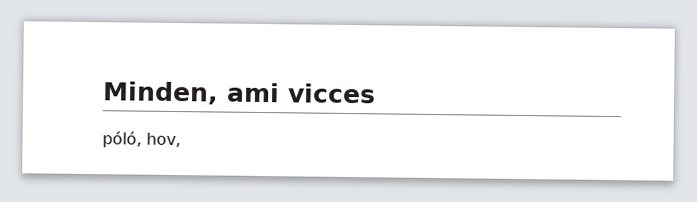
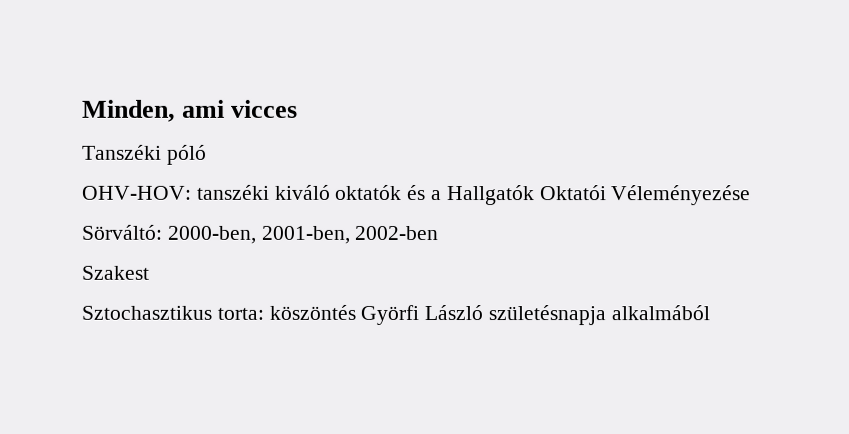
[102,131,181,148] póló, hov, -> [82,144,207,165] [82,184,752,206] [81,224,439,244] [81,265,149,280] [81,304,710,326] Tanszéki póló // OHV-HOV: tanszéki kiváló oktatók és a Hallgatók Oktatói Véleményezése // Sörváltó: 2000-ben, 2001-ben, 2002-ben // Szakest // Sztochasztikus torta: köszöntés Györfi László születésnapja alkalmából

